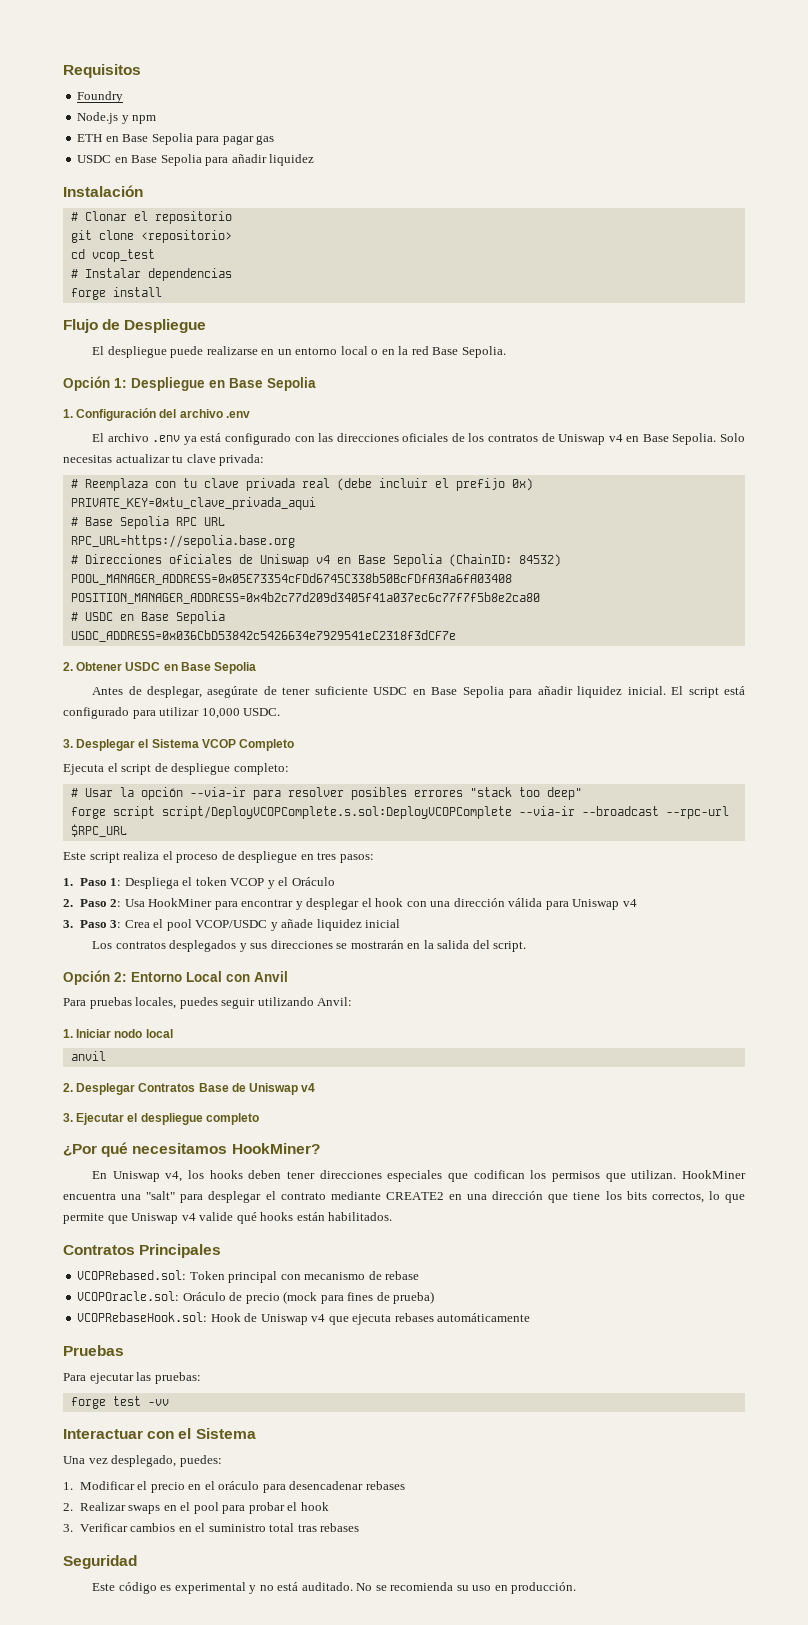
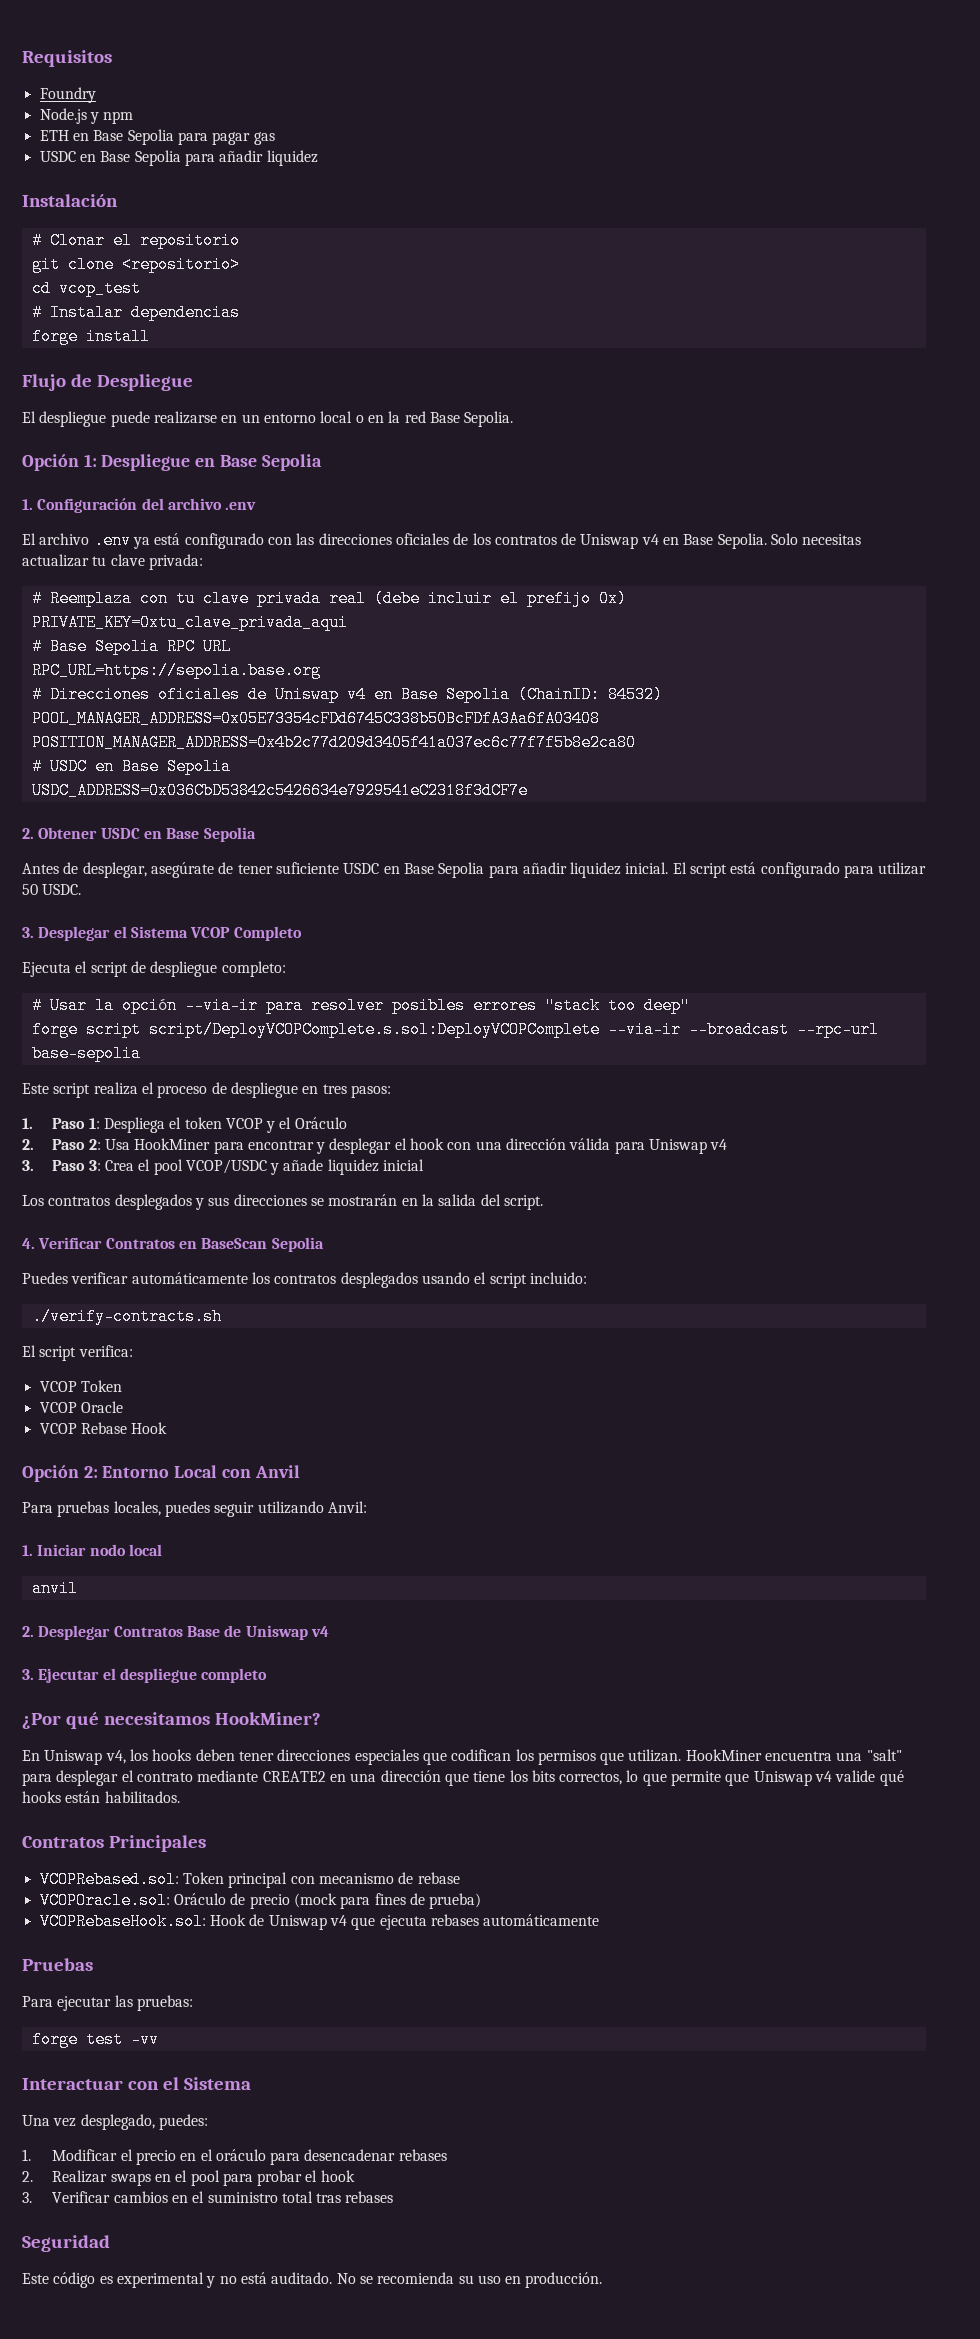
[201,708,240,719] 10,000 -> [22,884,38,895] 50
[70,824,127,837] $RPC_URL -> [31,1045,141,1062] base-sepolia
(527, 946) none -> [22,1237,324,1252] [22,1272,587,1288] [31,1308,222,1325] [22,1345,133,1361] [39,1380,122,1392] [39,1401,123,1413] [39,1422,168,1434] // 4. Verificar Contratos en BaseScan Sepolia // Puedes verificar automáticamente los contratos desplegados usando el script incluido: // ./verify-contracts.sh // El script verifica: // VCOP Token // VCOP Oracle // VCOP Rebase Hook

